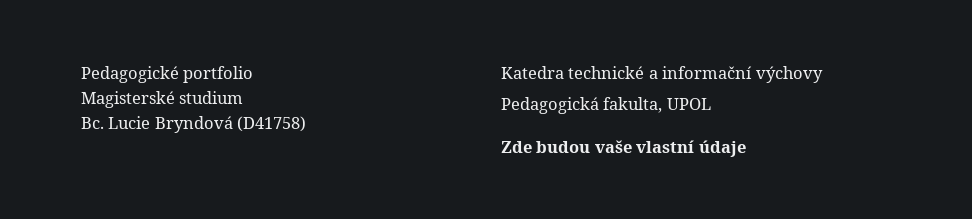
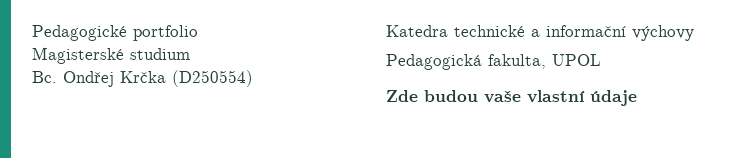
[108,116,307,133] Lucie Bryndová (D41758) -> [63,70,253,87] Ondřej Krčka (D250554)

